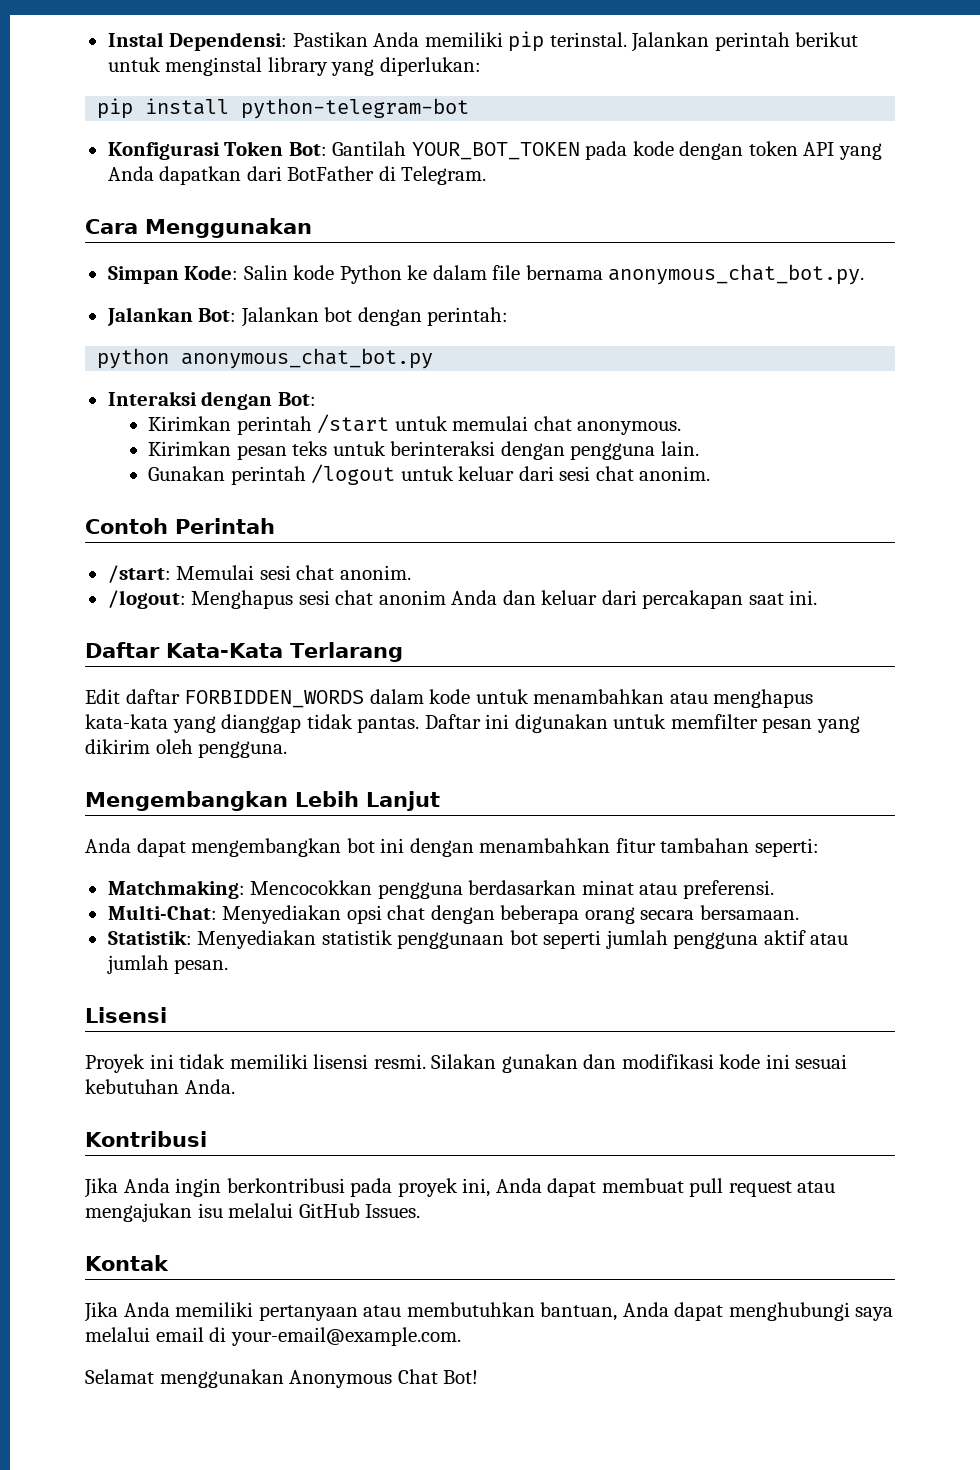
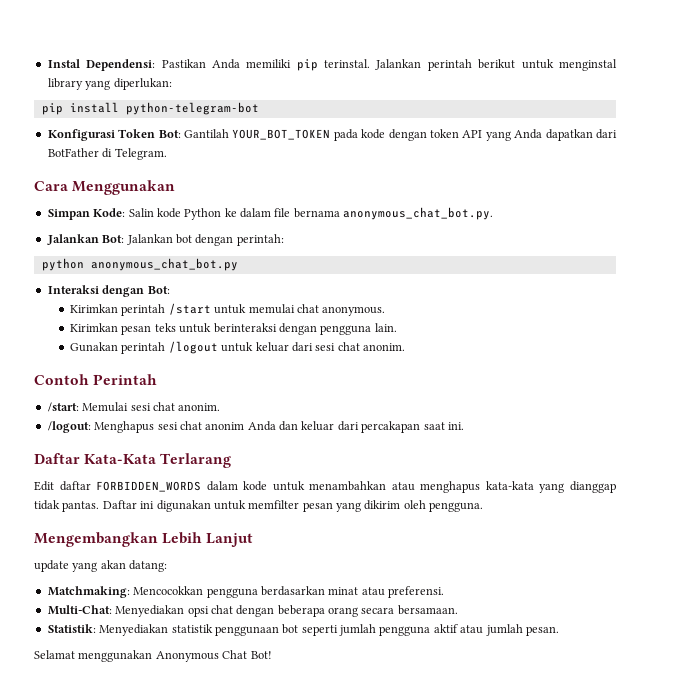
[85,838,819,857] Anda dapat mengembangkan bot ini dengan menambahkan fitur tambahan seperti: -> [34,560,168,572] update yang akan datang:
[85,1007,167,1023] [85,1054,848,1073] [85,1079,235,1094] [85,1131,207,1147] [84,1178,836,1198] [85,1203,421,1222] [85,1255,169,1271] [84,1302,894,1322] [85,1327,461,1346] // Lisensi // Proyek ini tidak memiliki lisensi resmi. Silakan gunakan dan modifikasi kode ini sesuai kebutuhan Anda. // Kontribusi // Jika Anda ingin berkontribusi pada proyek ini, Anda dapat membuat pull request atau mengajukan isu melalui GitHub Issues. // Kontak // Jika Anda memiliki pertanyaan atau membutuhkan bantuan, Anda dapat menghubungi saya melalui email di your-email@example.com. -> (559, 631) none

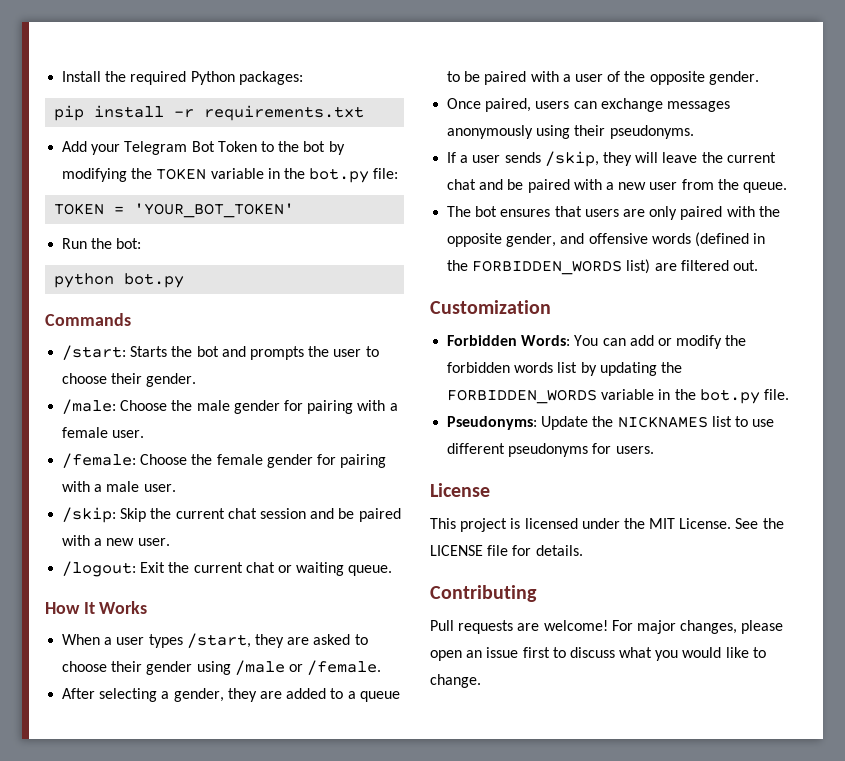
[47,59,617,71] [47,78,172,90] [41,102,259,115] [47,129,617,141] [47,148,167,160] [34,180,176,195] [47,207,494,220] [46,234,284,246] [41,258,238,271] [47,285,170,297] [70,303,386,316] [70,323,397,335] [70,341,406,354] [34,374,158,385] [47,402,221,412] [47,421,464,433] [34,453,232,468] [34,481,616,493] [34,500,484,512] [34,532,254,547] [34,560,168,572] [47,586,444,598] [47,605,458,617] [47,624,559,636] [34,650,272,662] Instal Dependensi: Pastikan Anda memiliki pip terinstal. Jalankan perintah berikut untuk menginstal library yang diperlukan: // pip install python-telegram-bot // Konfigurasi Token Bot: Gantilah YOUR_BOT_TOKEN pada kode dengan token API yang Anda dapatkan dari BotFather di Telegram. // Cara Menggunakan // Simpan Kode: Salin kode Python ke dalam file bernama anonymous_chat_bot.py. // Jalankan Bot: Jalankan bot dengan perintah: // python anonymous_chat_bot.py // Interaksi dengan Bot: // Kirimkan perintah /start untuk memulai chat anonymous. // Kirimkan pesan teks untuk berinteraksi dengan pengguna lain. // Gunakan perintah /logout untuk keluar dari sesi chat anonim. // Contoh Perintah // /start: Memulai sesi chat anonim. // /logout: Menghapus sesi chat anonim Anda dan keluar dari percakapan saat ini. // Daftar Kata-Kata Terlarang // Edit daftar FORBIDDEN_WORDS dalam kode untuk menambahkan atau menghapus kata-kata yang dianggap tidak pantas. Daftar ini digunakan untuk memfilter pesan yang dikirim oleh pengguna. // Mengembangkan Lebih Lanjut // update yang akan datang: // Matchmaking: Mencocokkan pengguna berdasarkan minat atau preferensi. // Multi-Chat: Menyediakan opsi chat dengan beberapa orang secara bersamaan. // Statistik: Menyediakan statistik penggunaan bot seperti jumlah pengguna aktif atau jumlah pesan. // Selamat menggunakan Anonymous Chat Bot! -> [62,71,303,85] [54,105,365,121] [62,141,345,155] [62,168,399,183] [54,203,295,218] [62,238,142,249] [54,273,185,288] [45,313,131,326] [62,345,379,360] [62,373,197,387] [62,399,398,414] [62,427,145,438] [62,453,387,468] [62,481,176,492] [62,507,401,523] [62,535,170,546] [62,561,393,577] [45,601,148,614] [62,633,368,648] [62,660,382,675] [62,688,400,702] [447,71,759,85] [447,98,730,112] [447,125,694,139] [447,151,776,167] [447,179,787,193] [447,206,780,220] [447,232,766,247] [447,259,758,275] [430,300,551,314] [447,335,747,349] [447,362,682,376] [447,389,789,404] [447,416,775,430] [447,443,654,457] [430,483,490,497] [430,518,784,532] [430,545,583,556] [430,585,537,602] [430,620,784,634] [430,647,766,661] [430,674,481,688] Install the required Python packages: // pip install -r requirements.txt // Add your Telegram Bot Token to the bot by modifying the TOKEN variable in the bot.py file: // TOKEN = 'YOUR_BOT_TOKEN' // Run the bot: // python bot.py // Commands // /start: Starts the bot and prompts the user to choose their gender. // /male: Choose the male gender for pairing with a female user. // /female: Choose the female gender for pairing with a male user. // /skip: Skip the current chat session and be paired with a new user. // /logout: Exit the current chat or waiting queue. // How It Works // When a user types /start, they are asked to choose their gender using /male or /female. // After selecting a gender, they are added to a queue to be paired with a user of the opposite gender. // Once paired, users can exchange messages anonymously using their pseudonyms. // If a user sends /skip, they will leave the current chat and be paired with a new user from the queue. // The bot ensures that users are only paired with the opposite gender, and offensive words (defined in the FORBIDDEN_WORDS list) are filtered out. // Customization // Forbidden Words: You can add or modify the forbidden words list by updating the FORBIDDEN_WORDS variable in the bot.py file. // Pseudonyms: Update the NICKNAMES list to use different pseudonyms for users. // License // This project is licensed under the MIT License. See the LICENSE file for details. // Contributing // Pull requests are welcome! For major changes, please open an issue first to discuss what you would like to change.

